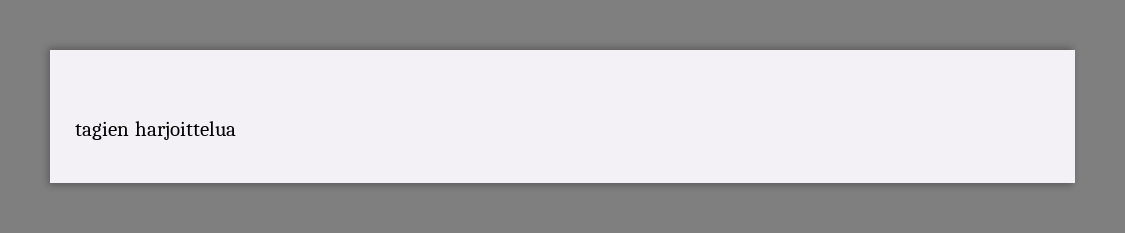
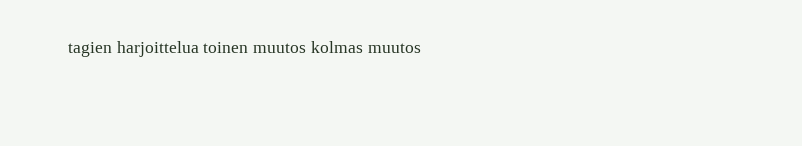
(236, 130) none -> [203,41,421,53] toinen muutos kolmas muutos

